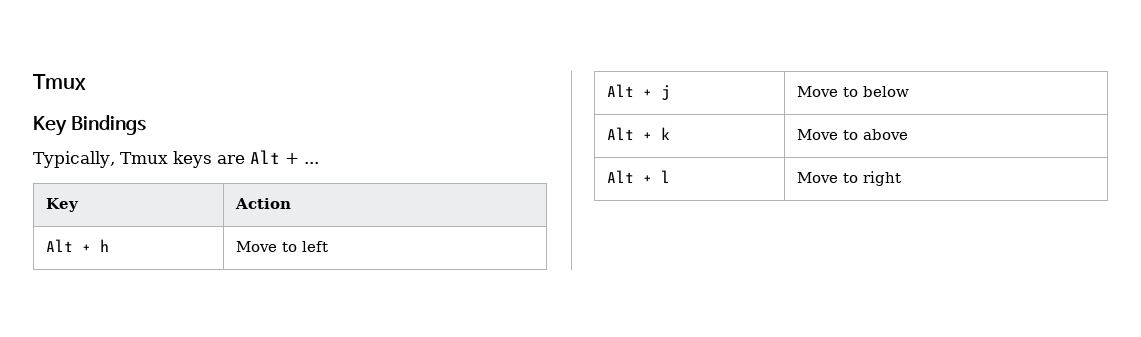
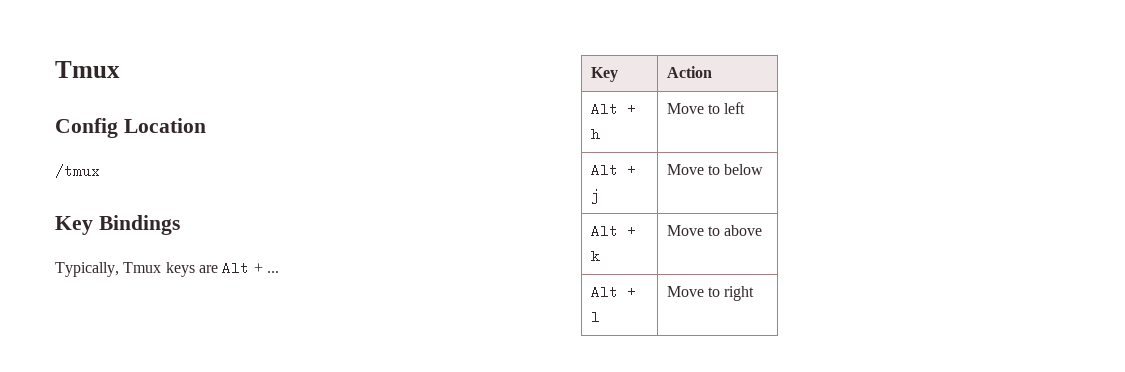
[33,74,86,90] Tmux -> [55,61,120,78] [55,118,206,138] [55,164,100,178] Tmux // Config Location // /tmux

